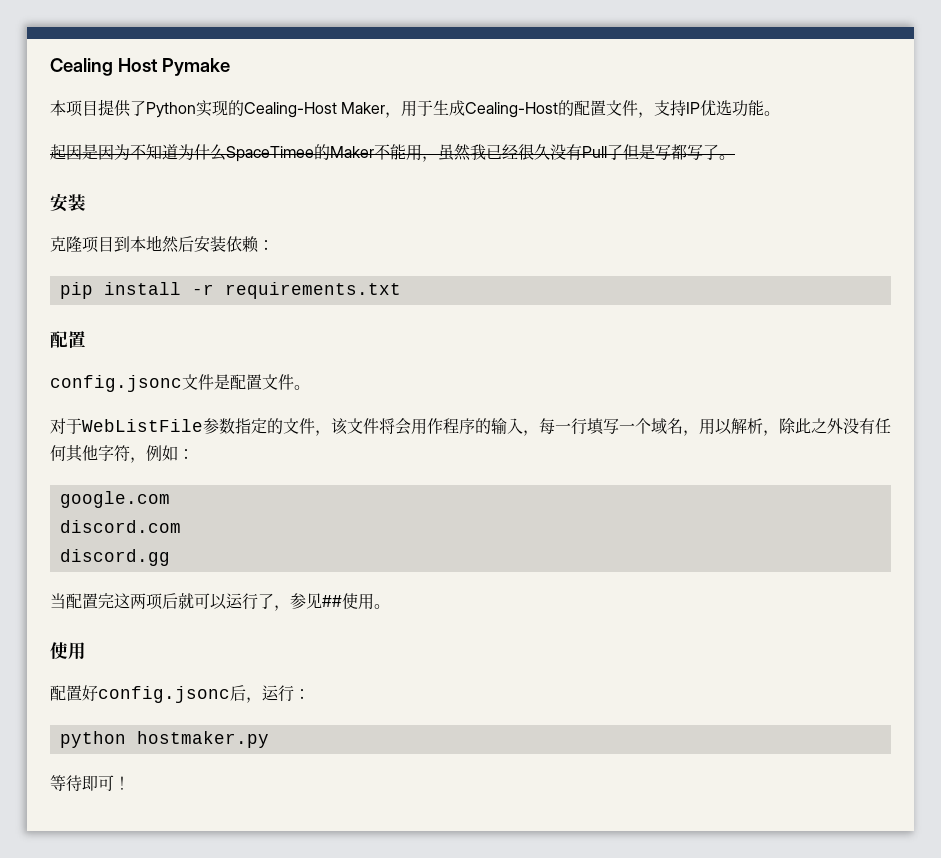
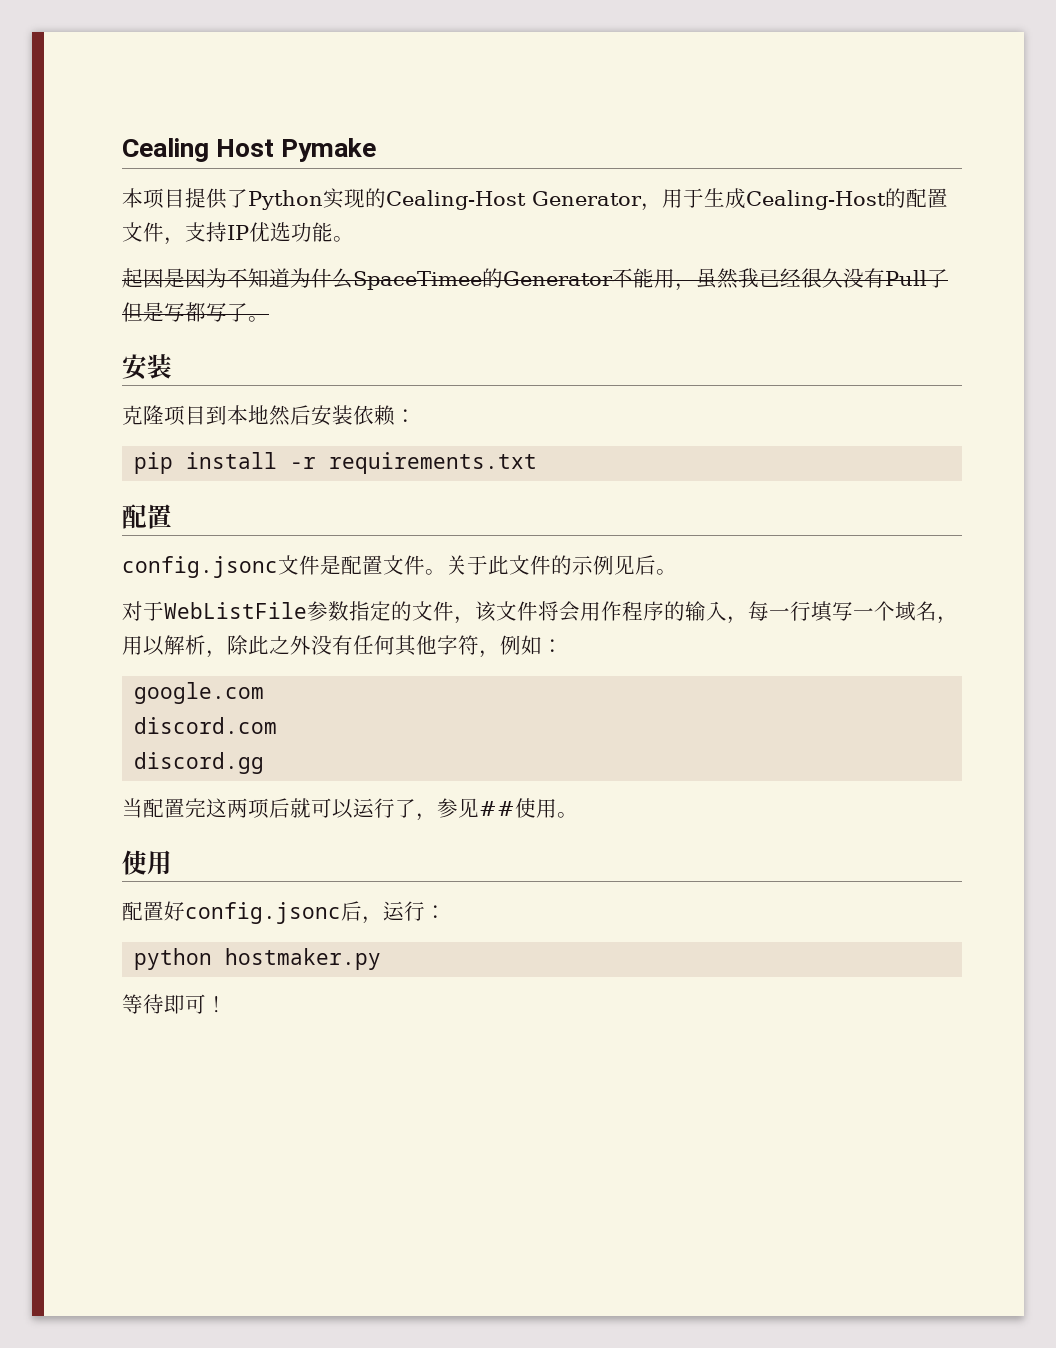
[341,102,386,114] Maker -> [532,191,642,206] Generator
[330,146,374,158] Maker -> [503,271,613,286] Generator
(310, 387) none -> [446,555,677,575] 关于此文件的示例见后。

